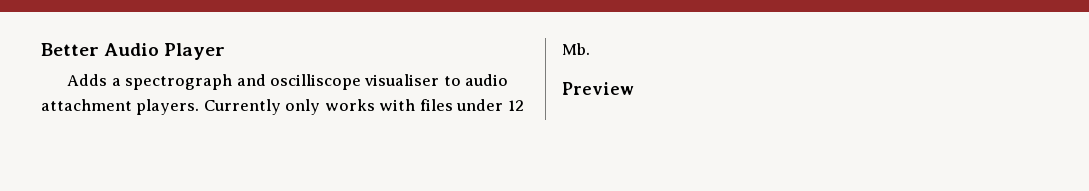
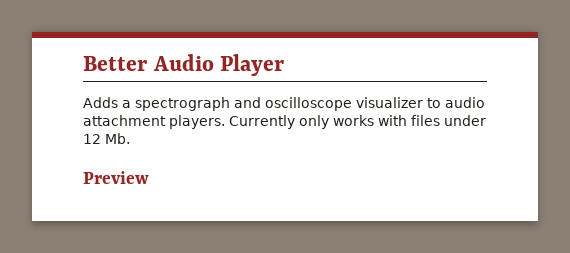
[269,74,440,90] oscilliscope visualiser -> [265,97,423,111] oscilloscope visualizer

